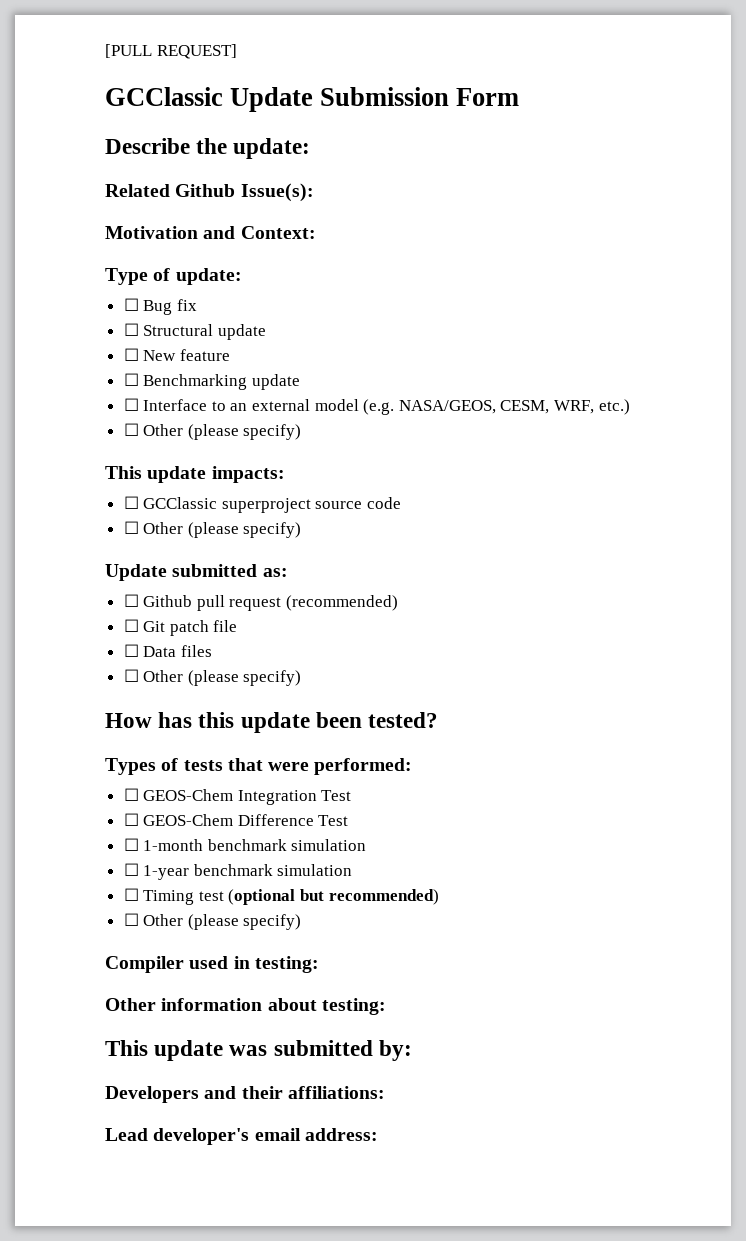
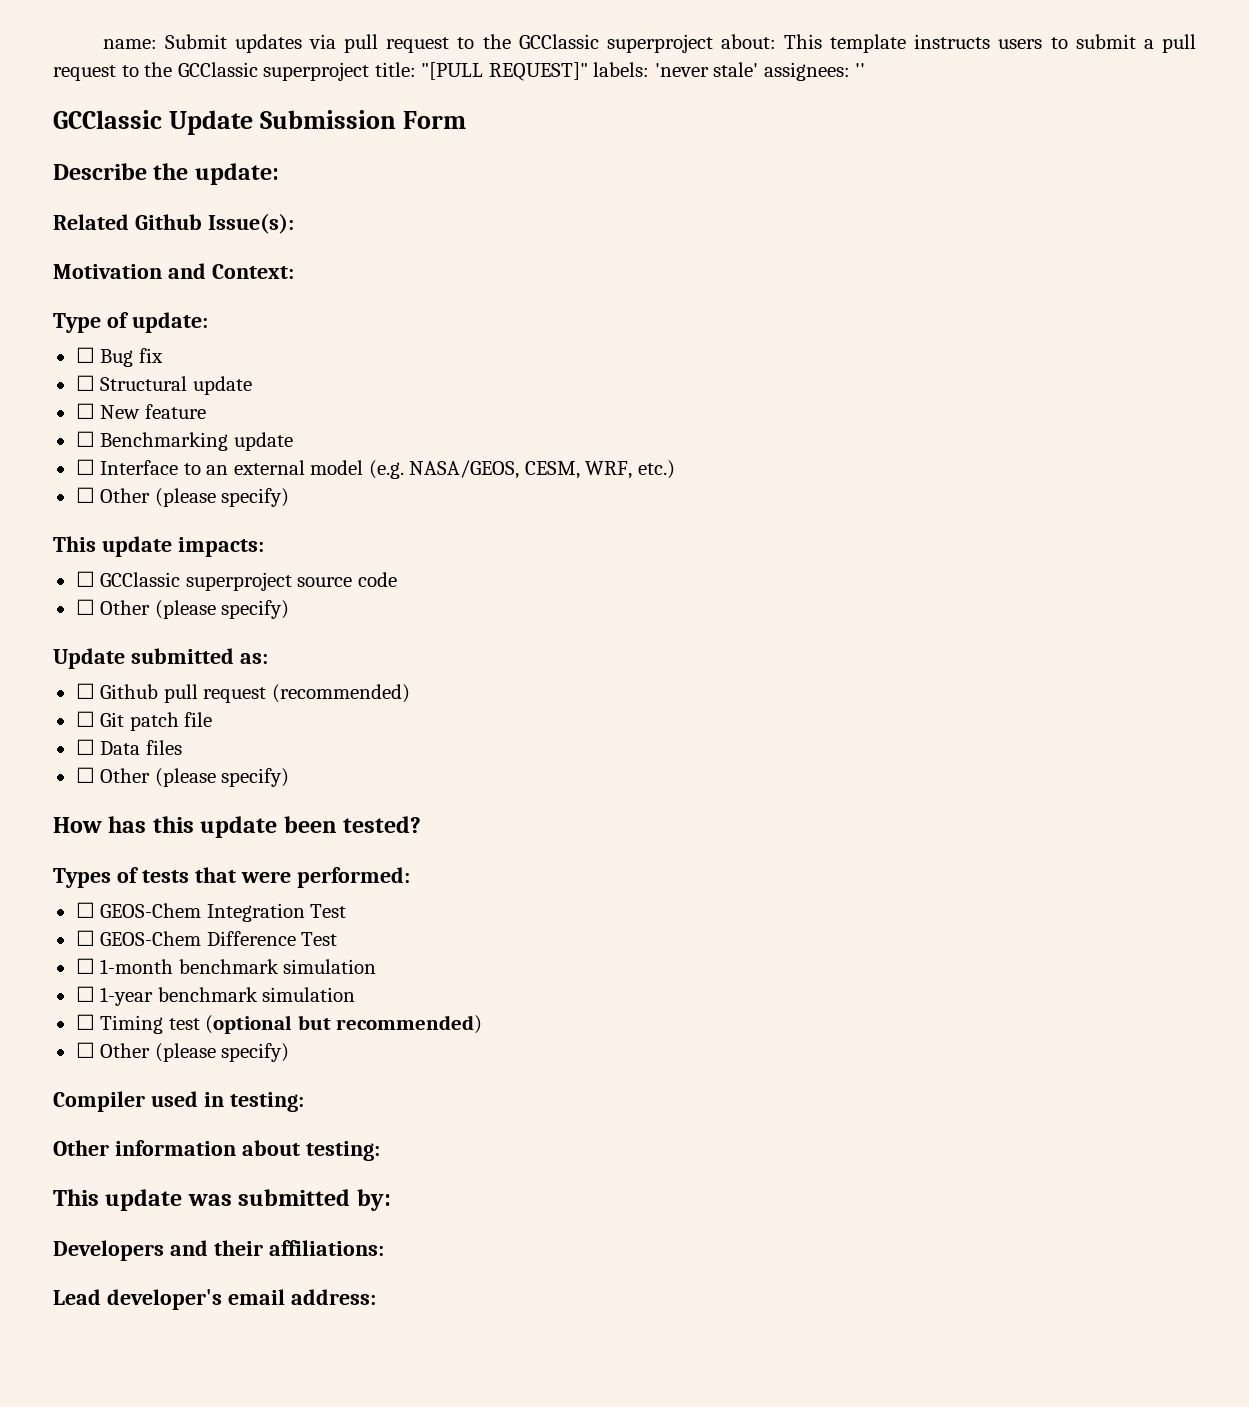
[105,44,237,59] [PULL REQUEST] -> [102,34,1196,53] [53,62,866,81] name: Submit updates via pull request to the GCClassic superproject about: This template instructs users to submit a pull request to the GCClassic superproject title: "[PULL REQUEST]" labels: 'never stale' assignees: ''

